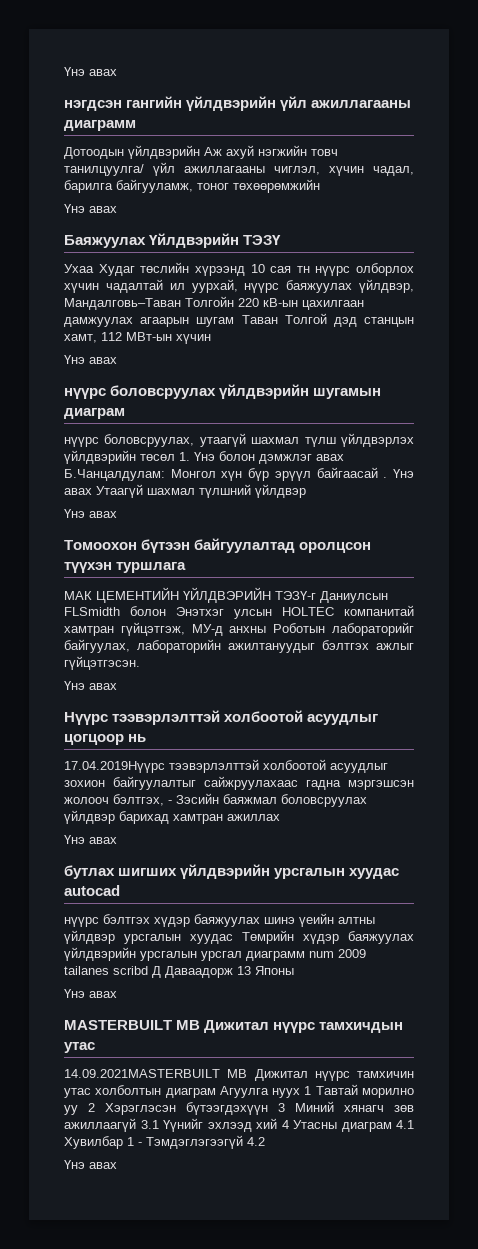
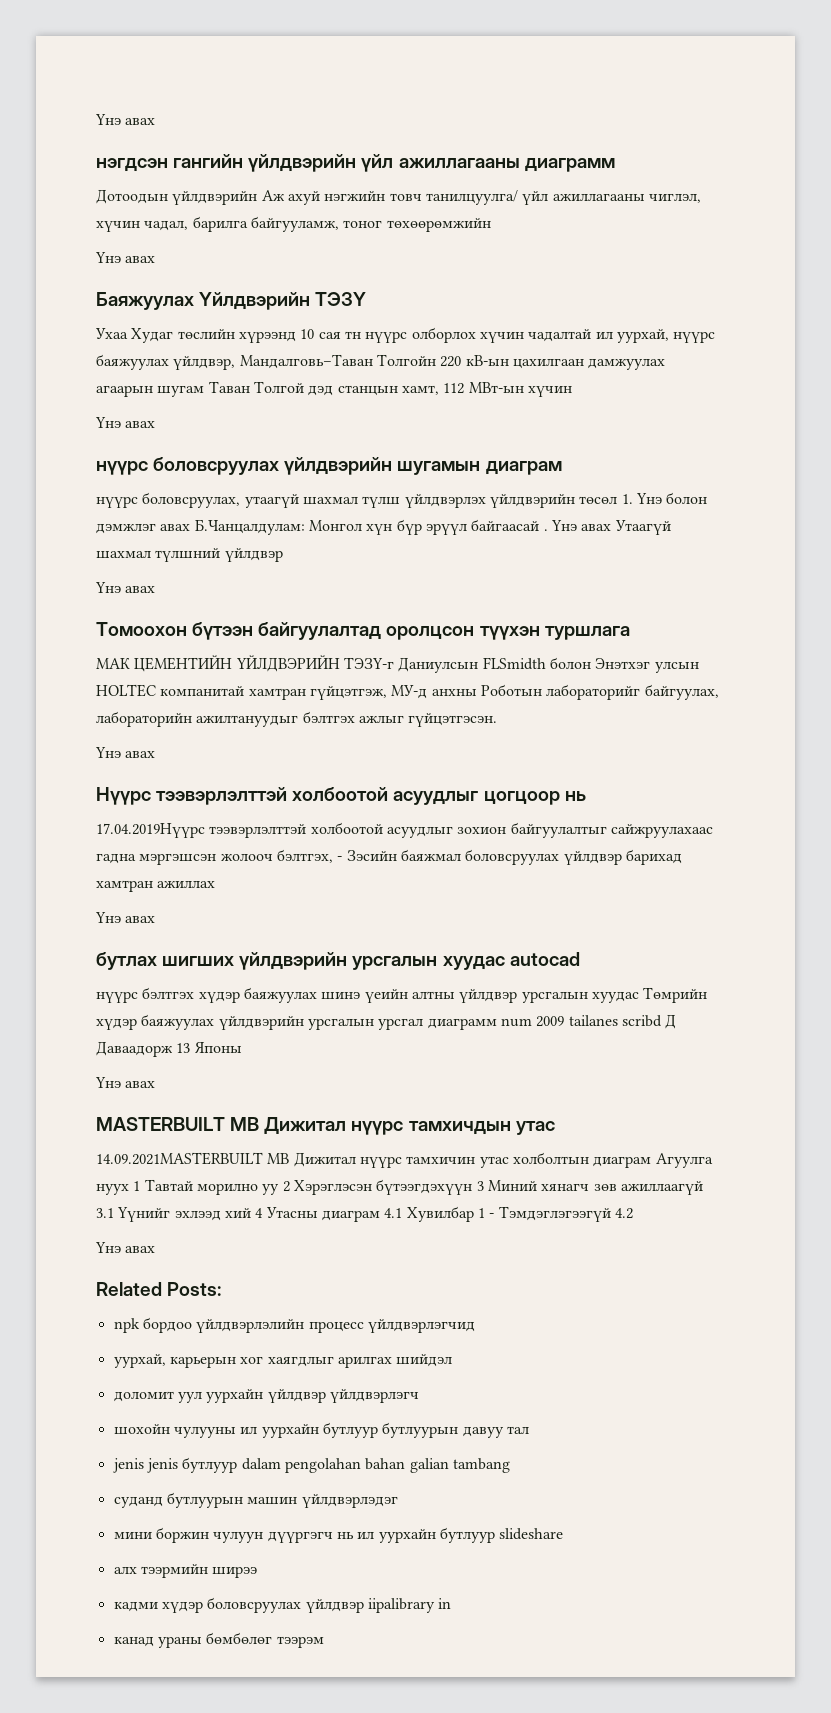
(117, 1165) none -> [96,1282,222,1296] [113,1317,475,1333] [113,1354,453,1368] [113,1389,419,1403] [113,1422,529,1438] [112,1457,510,1473] [113,1492,398,1508] [113,1527,564,1543] [113,1564,258,1578] [113,1597,452,1613] [113,1632,324,1648] // Related Posts: // npk бордоо үйлдвэрлэлийн процесс үйлдвэрлэгчид // уурхай, карьерын хог хаягдлыг арилгах шийдэл // доломит уул уурхайн үйлдвэр үйлдвэрлэгч // шохойн чулууны ил уурхайн бутлуур бутлуурын давуу тал // jenis jenis бутлуур dalam pengolahan bahan galian tambang // суданд бутлуурын машин үйлдвэрлэдэг // мини боржин чулуун дүүргэгч нь ил уурхайн бутлуур slideshare // алх тээрмийн ширээ // кадми хүдэр боловсруулах үйлдвэр iipalibrary in // канад ураны бөмбөлөг тээрэм

